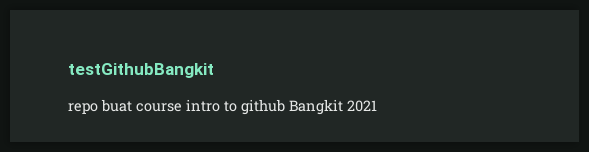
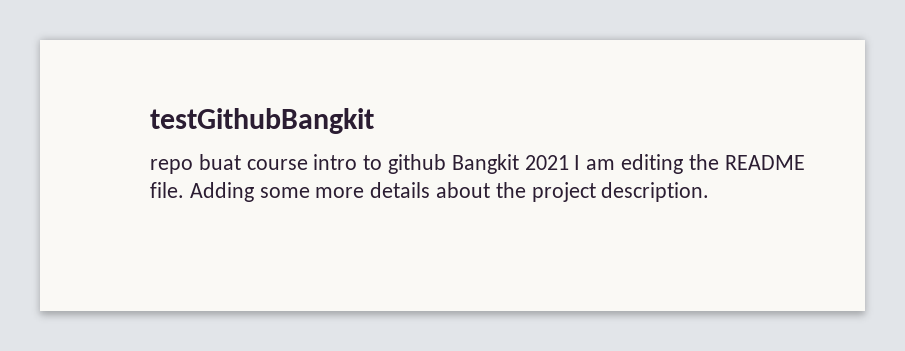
(377, 106) none -> [574,154,805,174] [150,182,710,202] I am editing the README file. Adding some more details about the project description.

